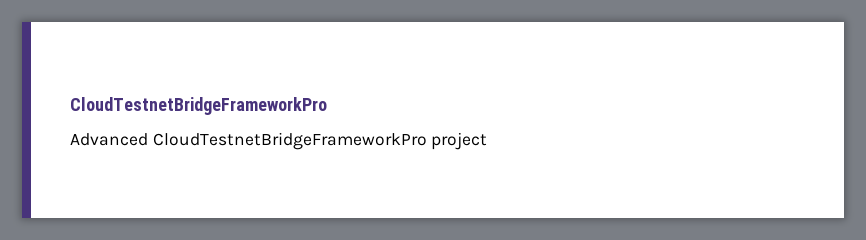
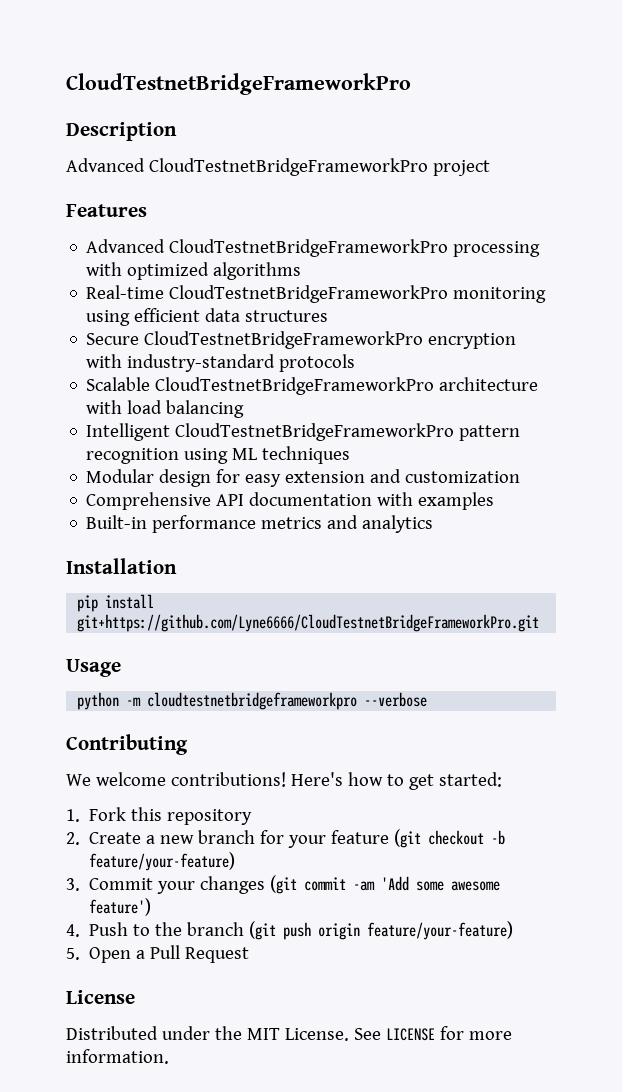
[70,97,327,115] CloudTestnetBridgeFrameworkPro -> [66,73,411,95] [66,122,177,141] CloudTestnetBridgeFrameworkPro // Description
(488, 141) none -> [66,204,147,217] [86,239,541,257] [86,262,302,280] [86,285,547,303] [86,308,329,326] [86,331,517,349] [86,354,356,372] [86,377,539,395] [86,400,245,418] [86,423,521,441] [86,446,351,464] [86,469,521,487] [86,492,495,510] [86,515,434,533] [66,558,177,574] [77,594,155,612] [77,614,540,632] [66,659,121,677] [77,692,428,710] [66,734,188,755] [66,772,502,790] [66,807,253,825] [66,829,506,848] [89,852,236,871] [66,875,501,894] [89,898,152,916] [66,921,514,940] [66,945,250,963] [66,990,135,1004] [66,1026,512,1041] [66,1049,169,1064] // Features // Advanced CloudTestnetBridgeFrameworkPro processing with optimized algorithms // Real-time CloudTestnetBridgeFrameworkPro monitoring using efficient data structures // Secure CloudTestnetBridgeFrameworkPro encryption with industry-standard protocols // Scalable CloudTestnetBridgeFrameworkPro architecture with load balancing // Intelligent CloudTestnetBridgeFrameworkPro pattern recognition using ML techniques // Modular design for easy extension and customization // Comprehensive API documentation with examples // Built-in performance metrics and analytics // Installation // pip install git+https://github.com/Lyne6666/CloudTestnetBridgeFrameworkPro.git // Usage // python -m cloudtestnetbridgeframeworkpro --verbose // Contributing // We welcome contributions! Here's how to get started: // 1. Fork this repository // 2. Create a new branch for your feature (git checkout -b feature/your-feature) // 3. Commit your changes (git commit -am 'Add some awesome feature') // 4. Push to the branch (git push origin feature/your-feature) // 5. Open a Pull Request // License // Distributed under the MIT License. See LICENSE for more information.

